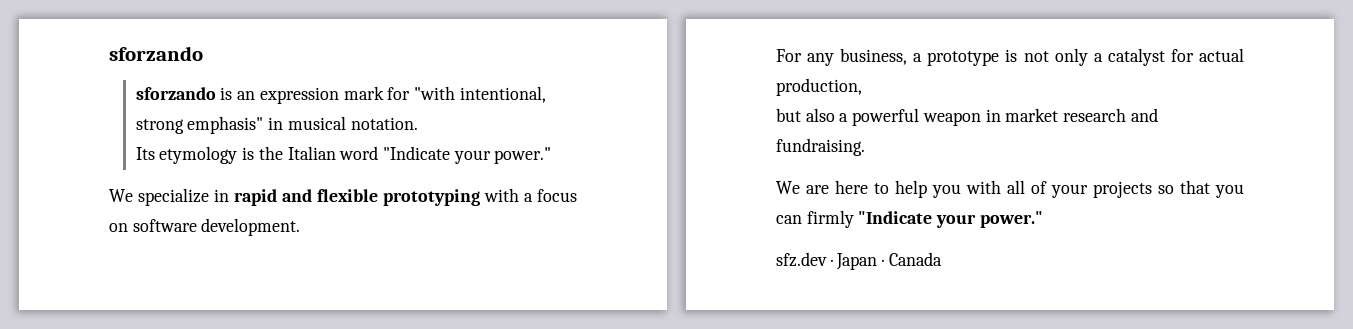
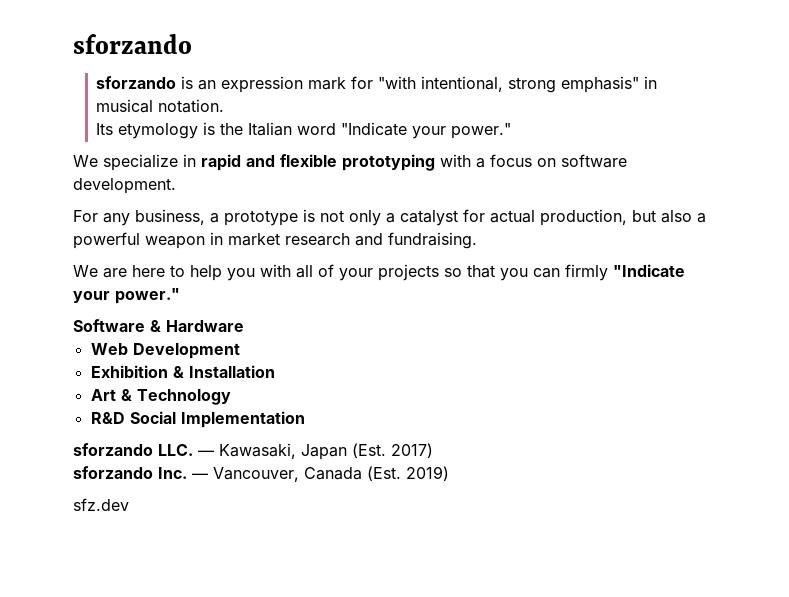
(862, 87) // -> (627, 217) none
[776,252,942,270] sfz.dev · Japan · Canada -> [73,319,244,332] [90,343,240,359] [90,365,275,378] [90,389,231,405] [90,411,305,428] [73,443,433,460] [73,466,449,482] [73,498,129,511] Software & Hardware // Web Development // Exhibition & Installation // Art & Technology // R&D Social Implementation // sforzando LLC. — Kawasaki, Japan (Est. 2017) // sforzando Inc. — Vancouver, Canada (Est. 2019) // sfz.dev

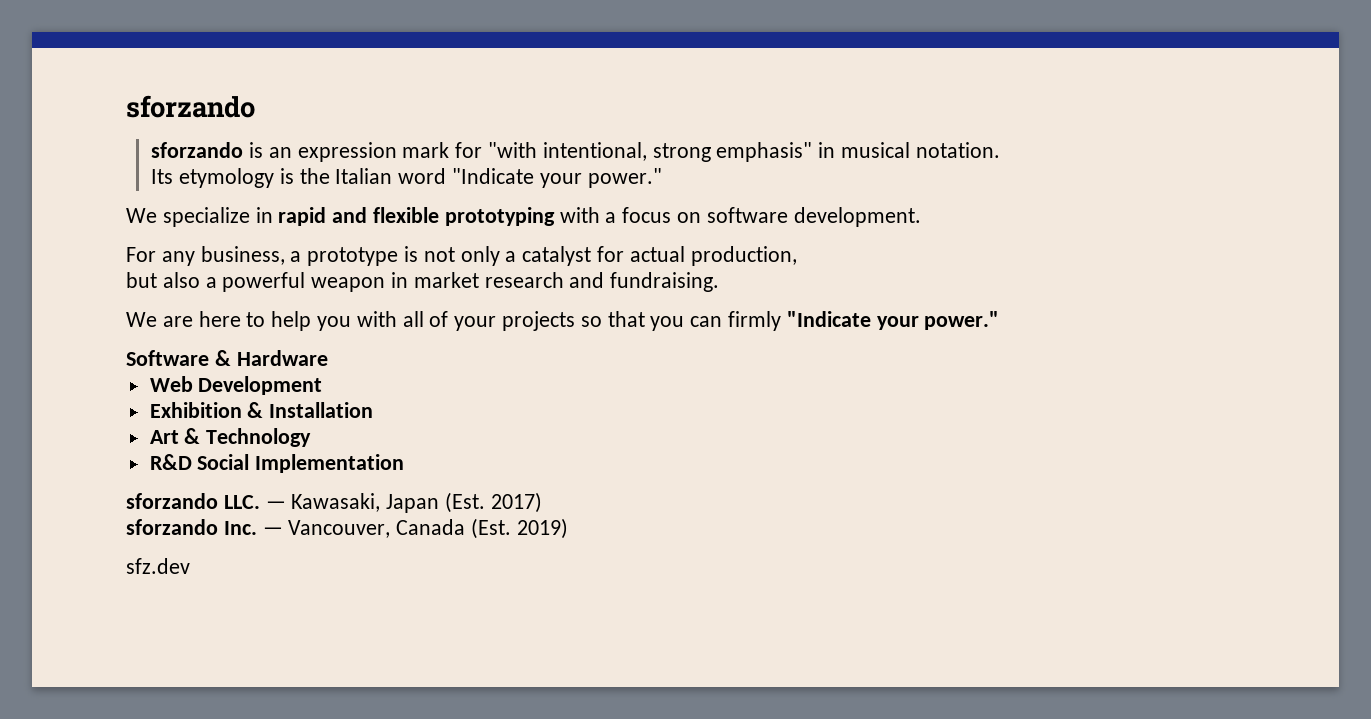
(627, 217) none -> (797, 256) //

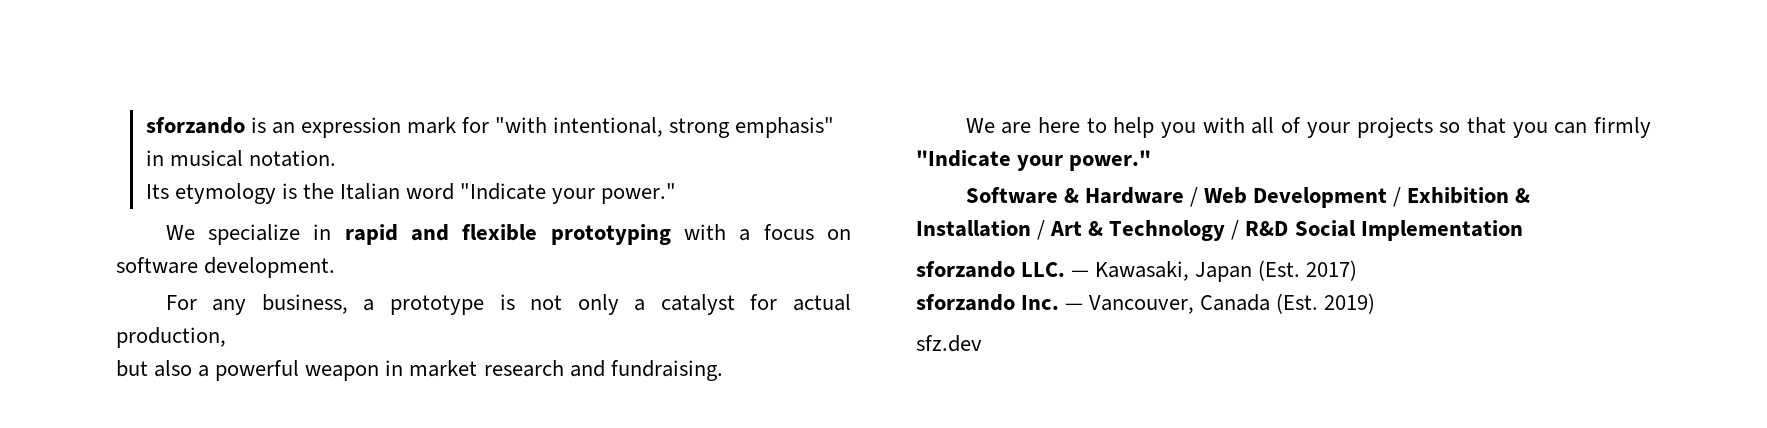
[126,95,255,118] [151,142,244,158] sforzando // sforzando -> [145,117,245,134] sforzando
(328, 358) // -> [1189,187,1198,207] /
(323, 385) // -> [1393,187,1402,207] /
(374, 410) // -> [1037,220,1046,240] /
(312, 437) // -> [1231,220,1240,240] /

